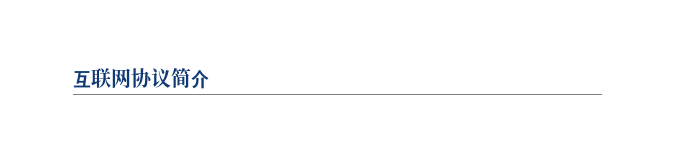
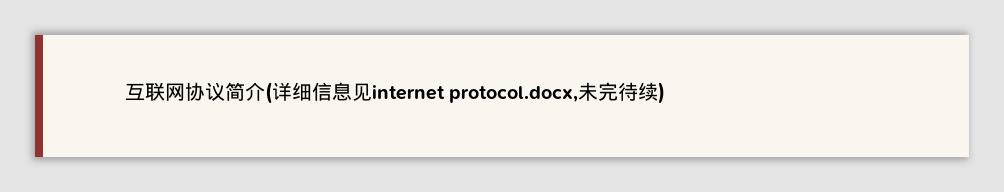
(209, 79) none -> [265,82,666,104] (详细信息见internet protocol.docx,未完待续)

